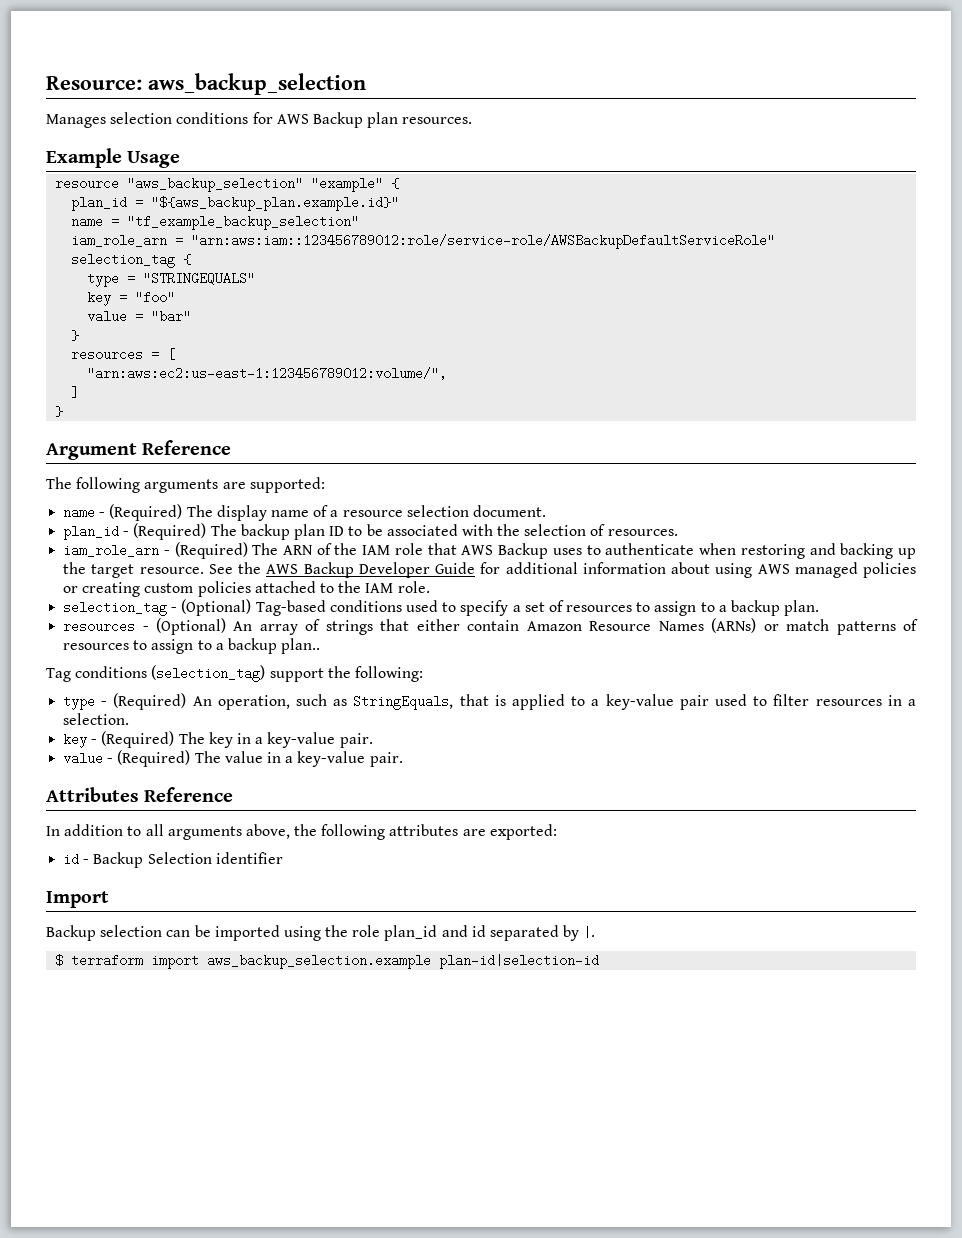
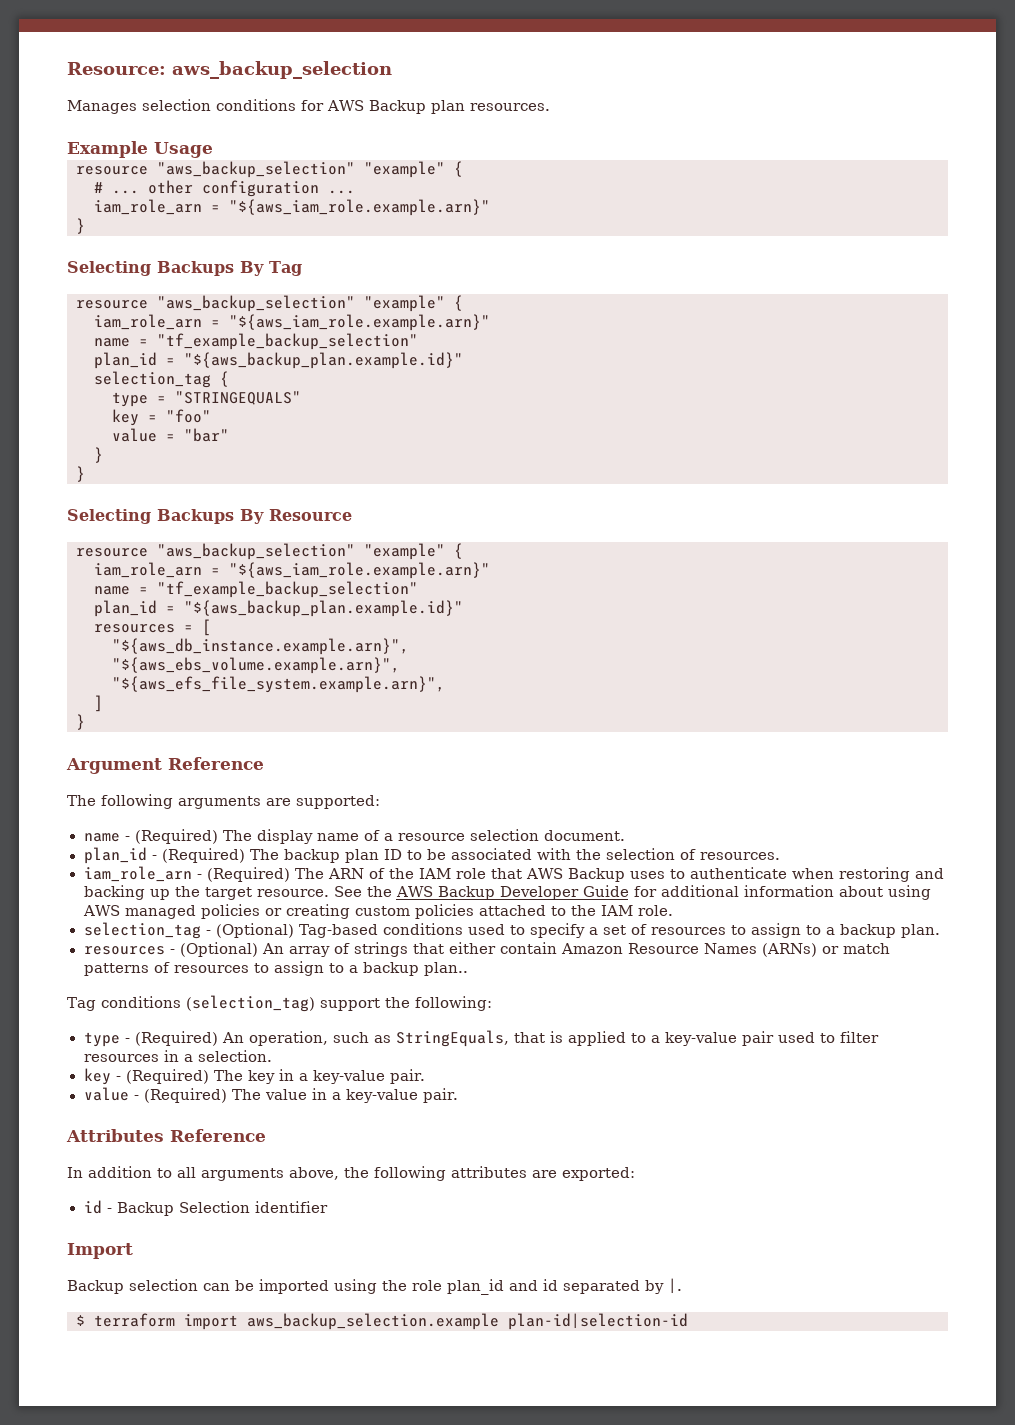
[71,196,400,211] [71,215,360,230] [71,234,776,249] plan_id = "${aws_backup_plan.example.id}" // name = "tf_example_backup_selection" // iam_role_arn = "arn:aws:iam::123456789012:role/service-role/AWSBackupDefaultServiceRole" -> [94,180,355,197] [94,199,490,216] [76,218,85,234] [67,261,302,276] [76,295,463,312] [94,314,490,331] [94,333,418,350] [94,352,463,369] # ... other configuration ... // iam_role_arn = "${aws_iam_role.example.arn}" // } // Selecting Backups By Tag // resource "aws_backup_selection" "example" { // iam_role_arn = "${aws_iam_role.example.arn}" // name = "tf_example_backup_selection" // plan_id = "${aws_backup_plan.example.id}"
(80, 335) none -> [76,466,85,482] [67,509,352,524] [76,543,463,560] [94,562,490,579] [94,581,418,598] [94,600,463,617] // } // Selecting Backups By Resource // resource "aws_backup_selection" "example" { // iam_role_arn = "${aws_iam_role.example.arn}" // name = "tf_example_backup_selection" // plan_id = "${aws_backup_plan.example.id}"
[87,367,448,380] "arn:aws:ec2:us-east-1:123456789012:volume/", -> [112,638,409,655] [112,657,400,674] [112,676,445,693] "${aws_db_instance.example.arn}", // "${aws_ebs_volume.example.arn}", // "${aws_efs_file_system.example.arn}",

